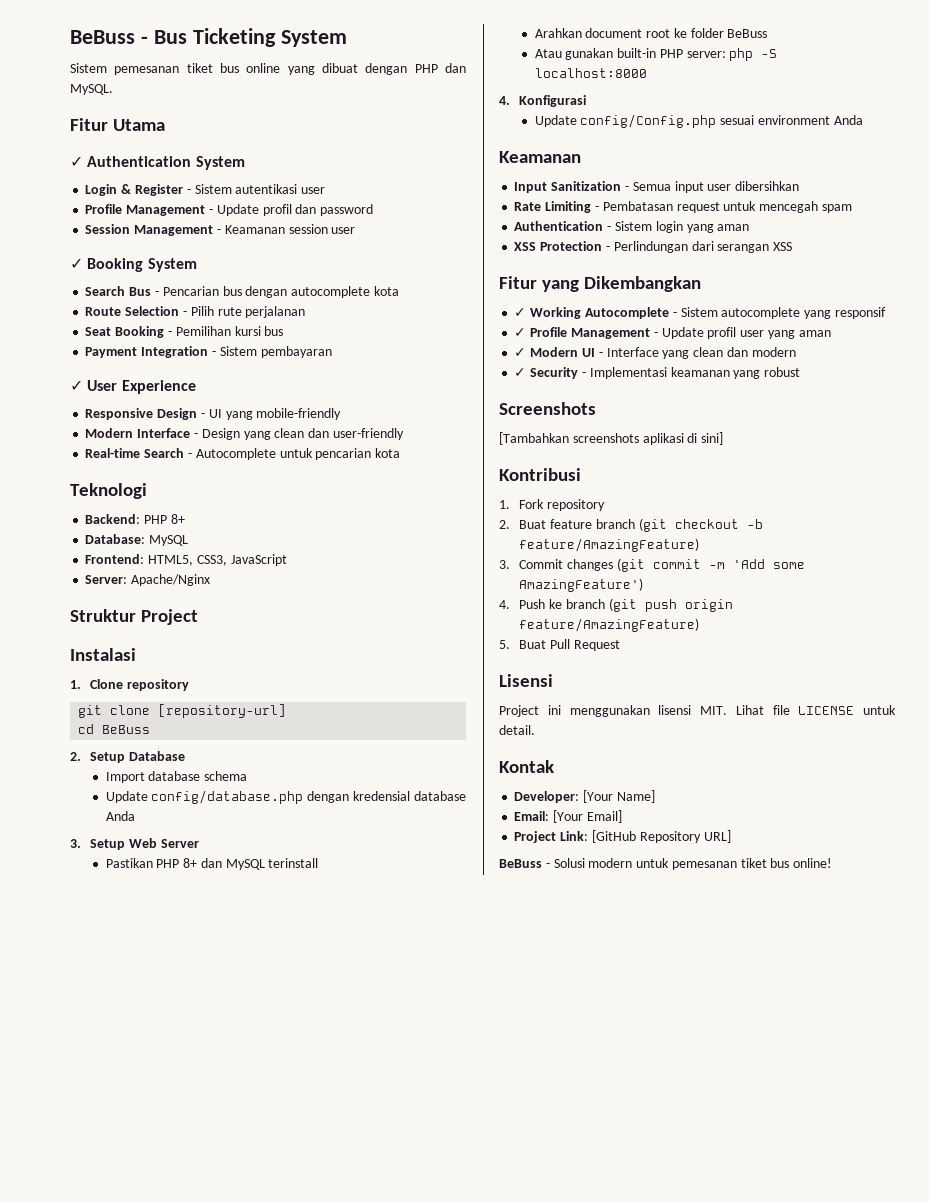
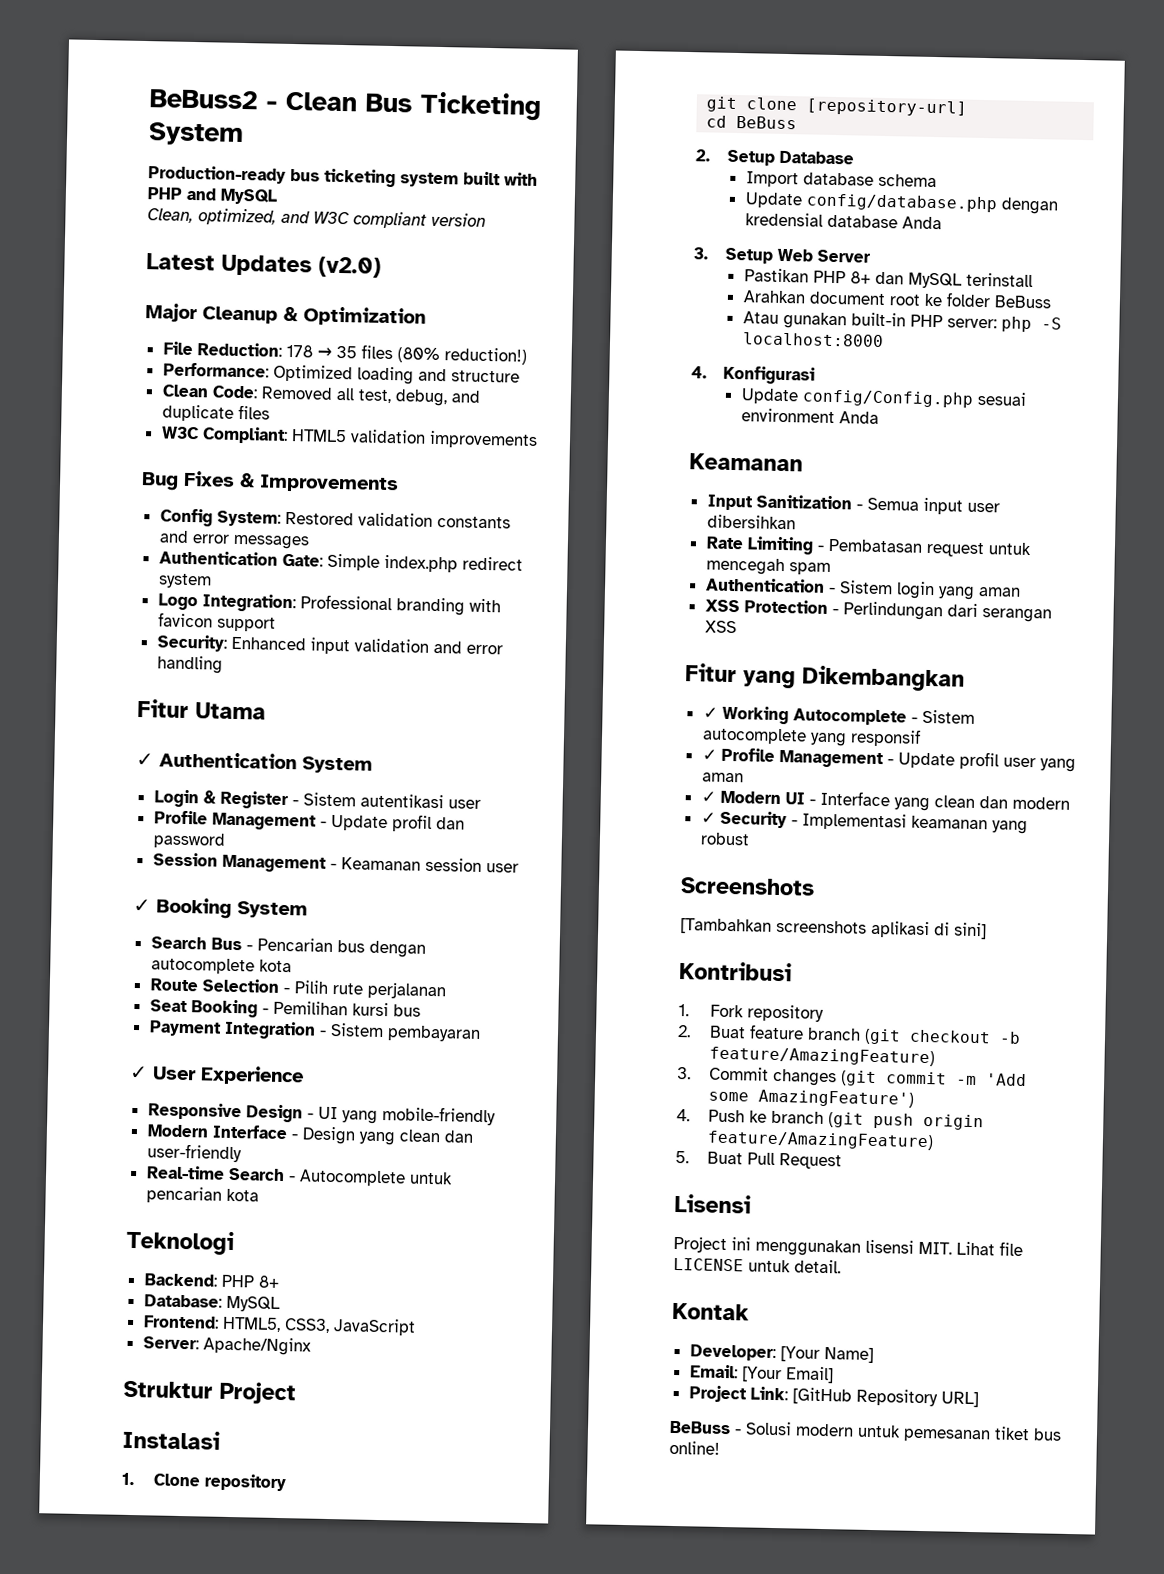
[70,30,148,44] BeBuss - -> [149,89,357,112] BeBuss2 - Clean
[70,63,466,75] [70,84,113,95] Sistem pemesanan tiket bus online yang dibuat dengan PHP dan MySQL. -> [148,165,538,188] [147,187,278,205] [147,208,486,229] [146,253,381,278] [145,303,426,327] [162,341,527,365] [162,362,520,385] [161,384,480,407] [161,404,270,422] [160,426,538,450] [141,470,399,494] [159,508,511,529] [158,530,310,550] [158,550,523,573] [157,573,212,589] [157,593,501,616] [157,612,276,632] [156,634,503,655] [156,655,223,674] Production-ready bus ticketing system built with PHP and MySQL // Clean, optimized, and W3C compliant version // Latest Updates (v2.0) // Major Cleanup & Optimization // File Reduction: 178 → 35 files (80% reduction!) // Performance: Optimized loading and structure // Clean Code: Removed all test, debug, and duplicate files // W3C Compliant: HTML5 validation improvements // Bug Fixes & Improvements // Config System: Restored validation constants and error messages // Authentication Gate: Simple index.php redirect system // Logo Integration: Professional branding with favicon support // Security: Enhanced input validation and error handling

